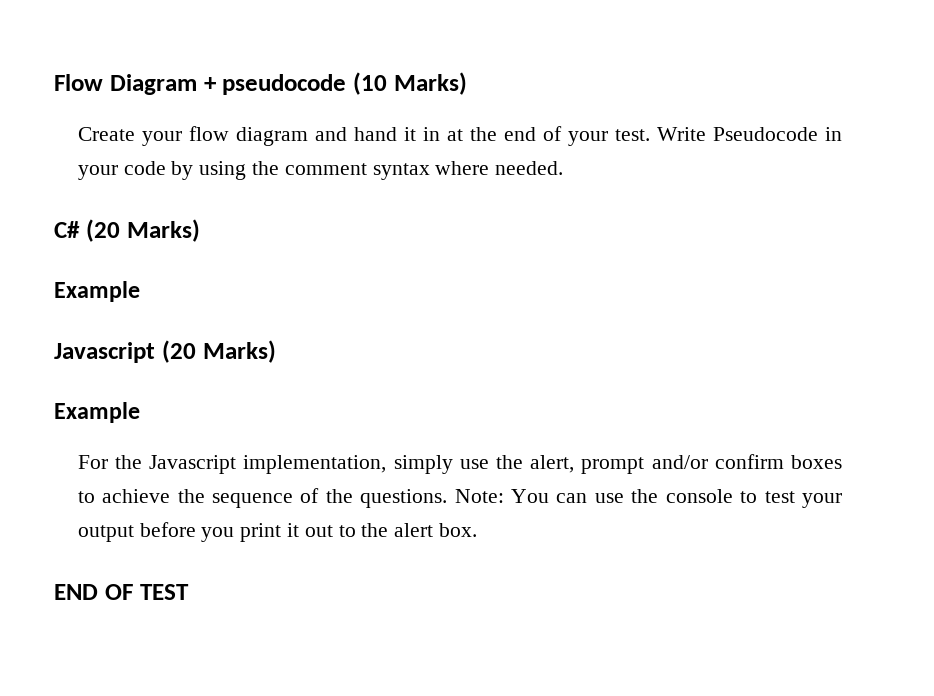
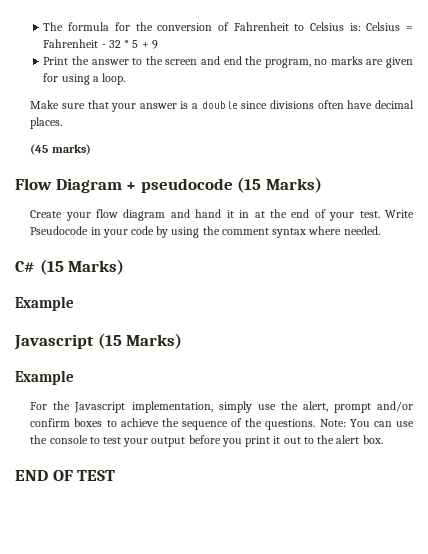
(54, 82) none -> [43,22,413,31] [43,39,158,49] [43,56,413,68] [43,73,126,85] [30,100,414,112] [30,117,63,129] [30,144,91,155] The formula for the conversion of Fahrenheit to Celsius is: Celsius = Fahrenheit - 32 * 5 + 9 // Print the answer to the screen and end the program, no marks are given for using a loop. // Make sure that your answer is a double since divisions often have decimal places. // (45 marks) //
[353,72,387,95] (10 -> [237,177,262,193] (15
[85,219,120,242] (20 -> [39,259,64,275] (15
[161,340,196,363] (20 -> [97,333,122,349] (15

